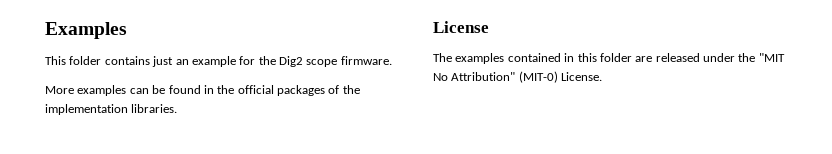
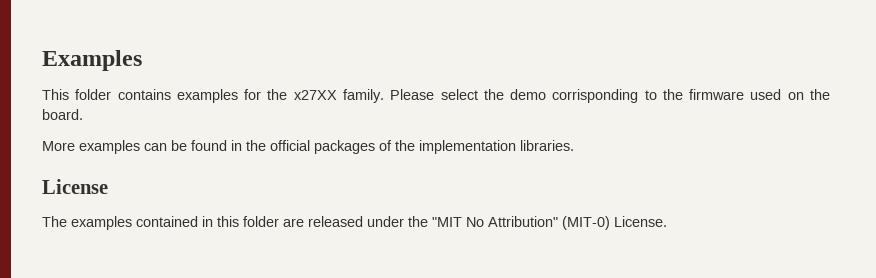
[152,56,392,67] just an example for the Dig2 scope firmware. -> [176,89,831,103] [42,109,83,120] examples for the x27XX family. Please select the demo corrisponding to the firmware used on the board.

